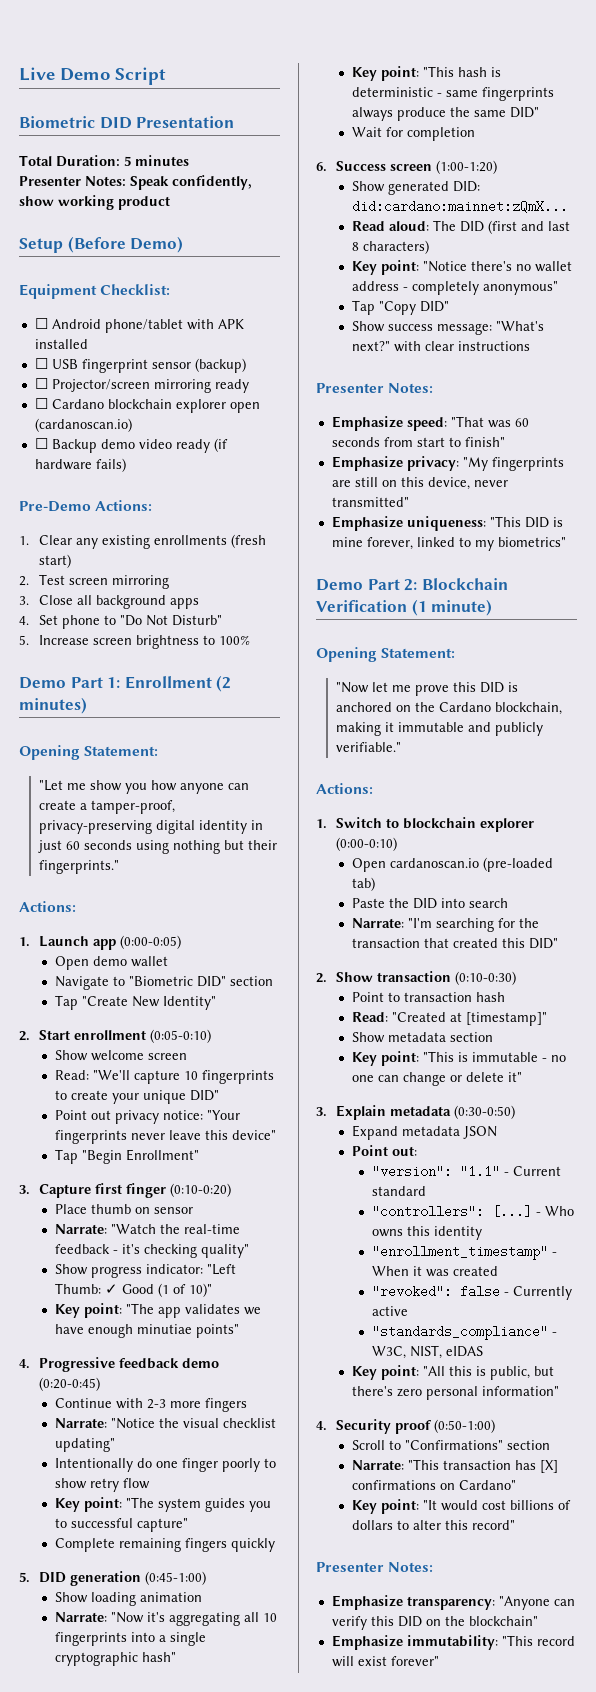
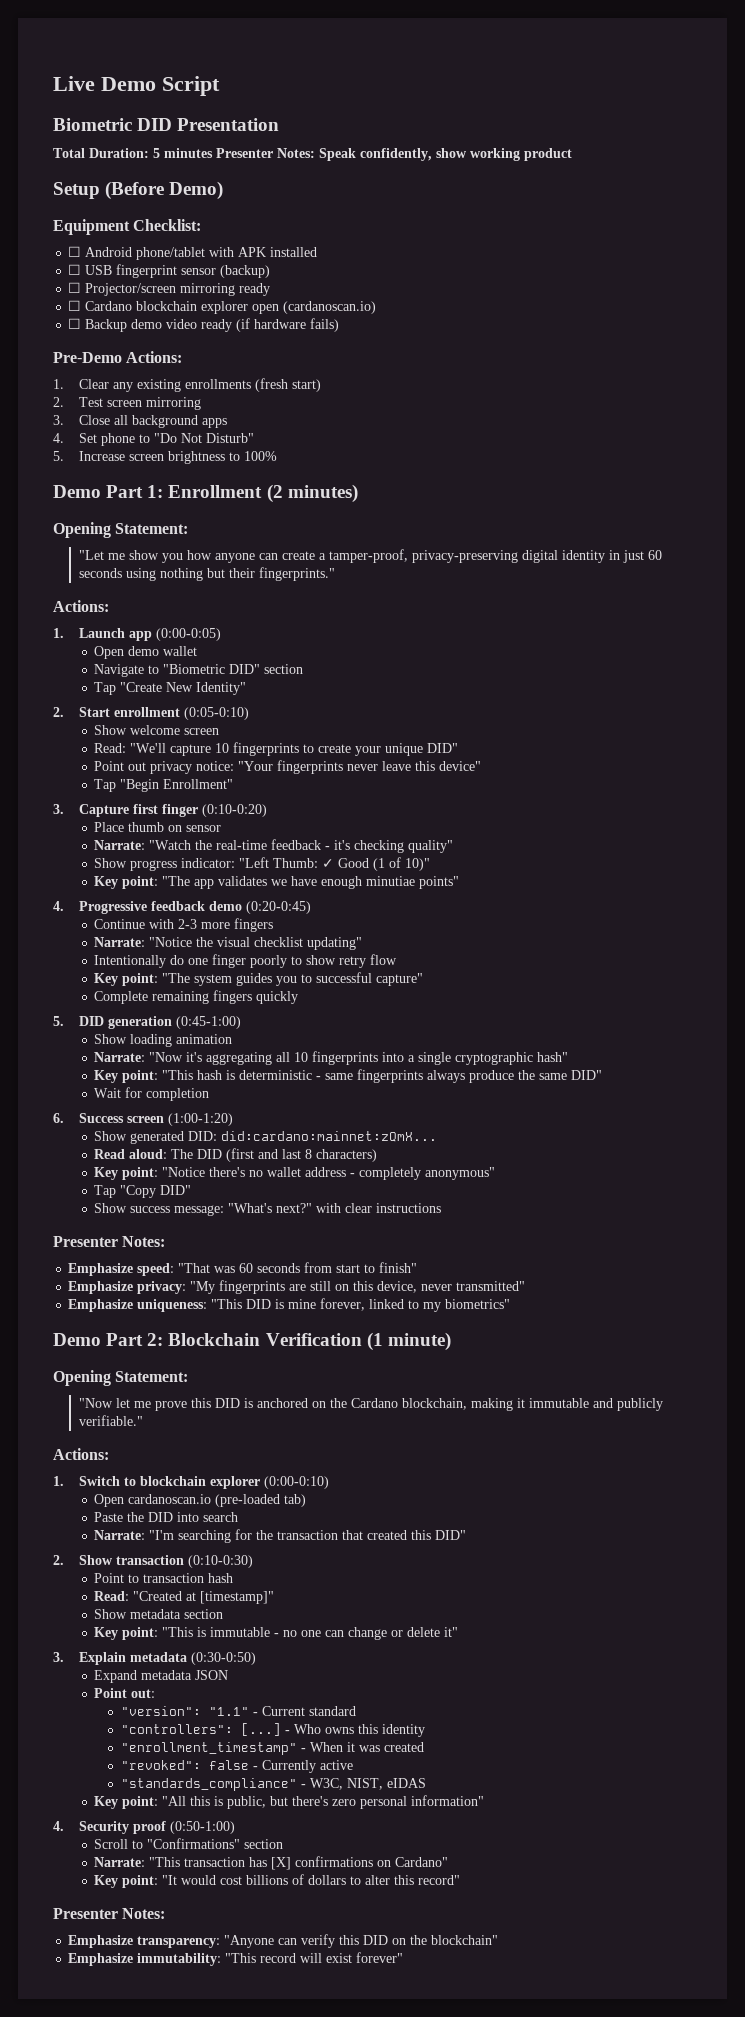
(189, 160) // -> (213, 153) none

